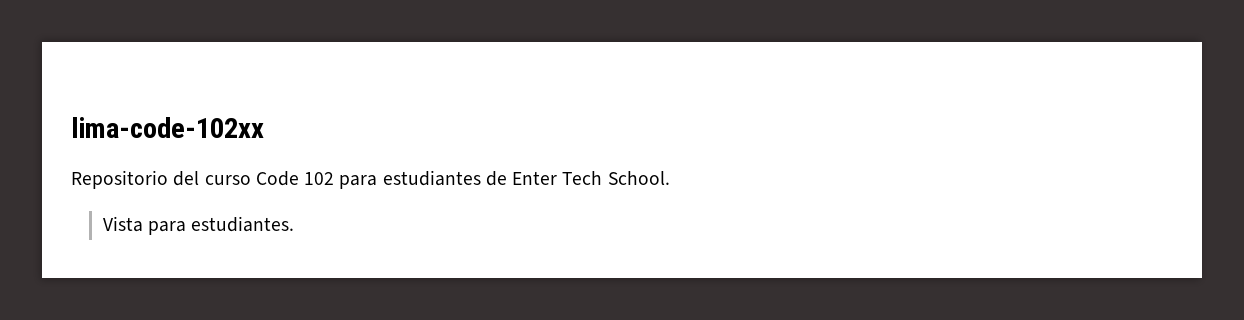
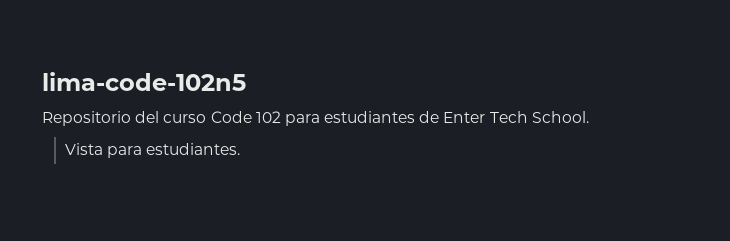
[71,117,264,138] lima-code-102xx -> [42,72,246,91] lima-code-102n5

